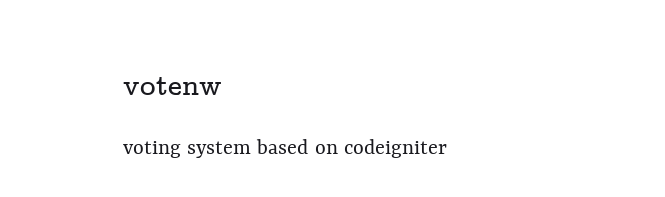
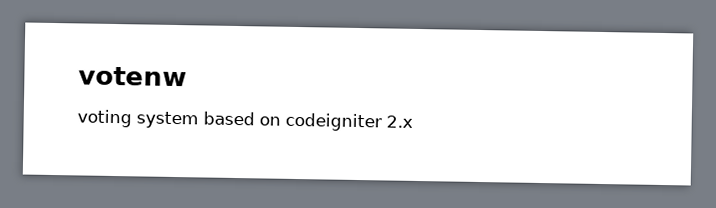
(447, 148) none -> [386,115,413,128] 2.x

